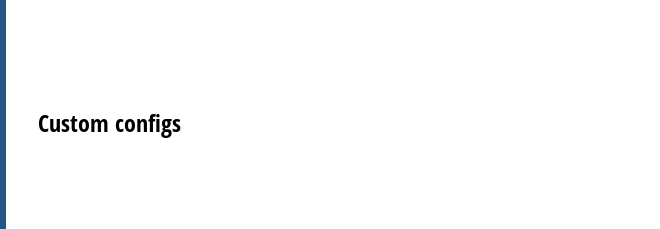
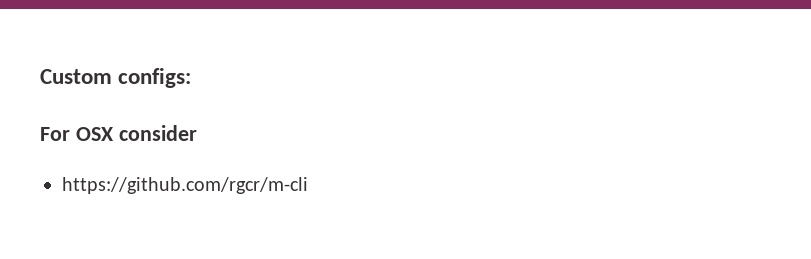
[115,114,182,138] configs -> [118,68,192,88] [40,125,197,141] [62,177,308,194] configs: // For OSX consider // https://github.com/rgcr/m-cli

